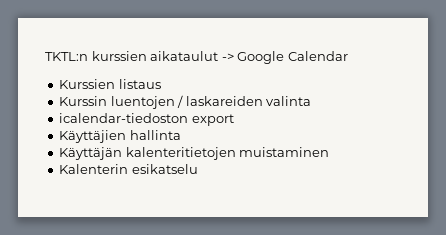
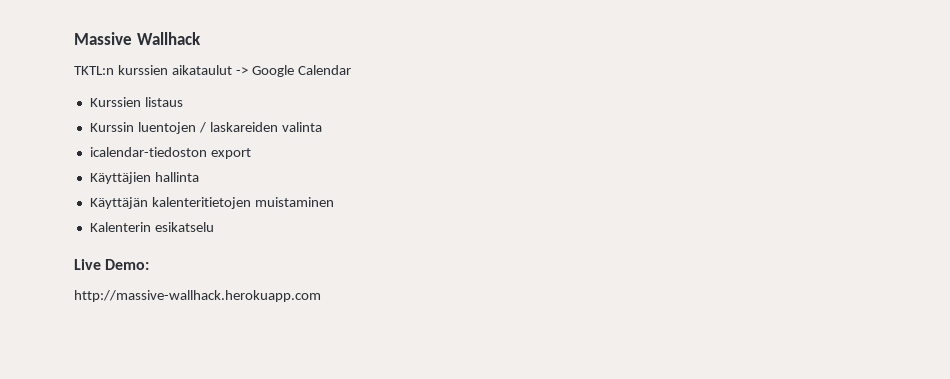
(45, 56) none -> [74,32,201,45] Massive Wallhack //
(198, 169) none -> [74,259,150,270] [74,290,321,302] // Live Demo: // http://massive-wallhack.herokuapp.com

